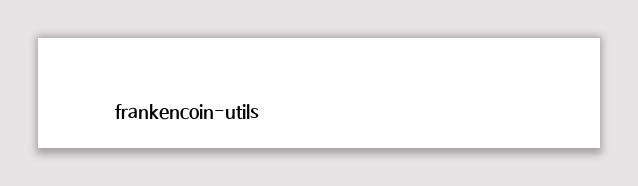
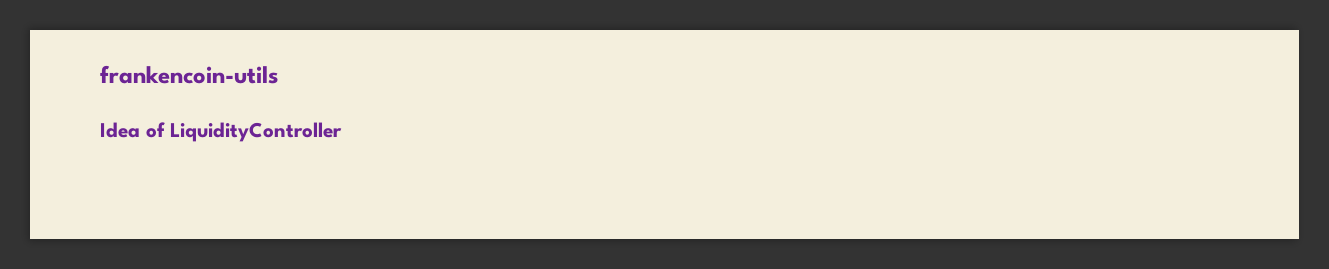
(259, 112) none -> [100,122,342,142] // Idea of LiquidityController

